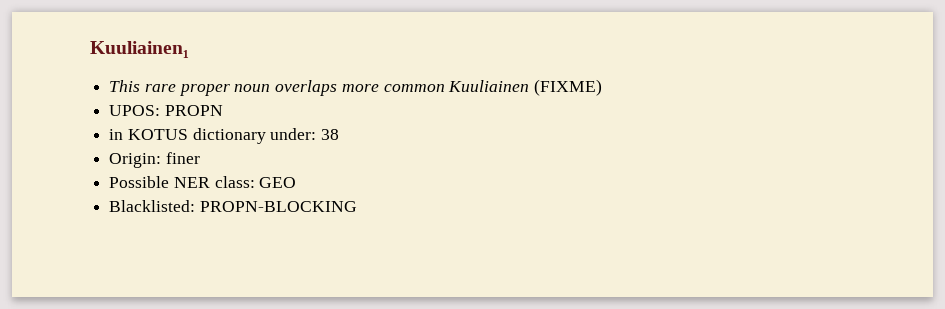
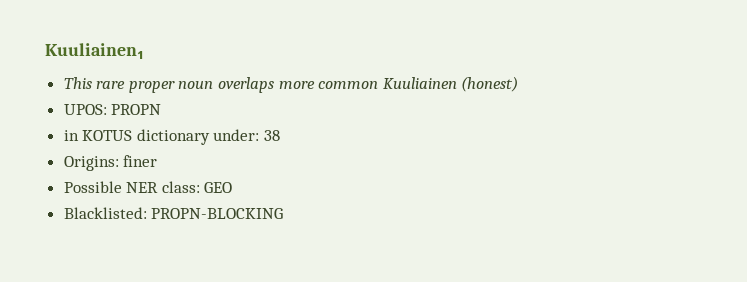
[534,79,603,96] (FIXME) -> [461,76,519,92] (honest)
[109,153,162,168] Origin: -> [63,156,119,171] Origins:

